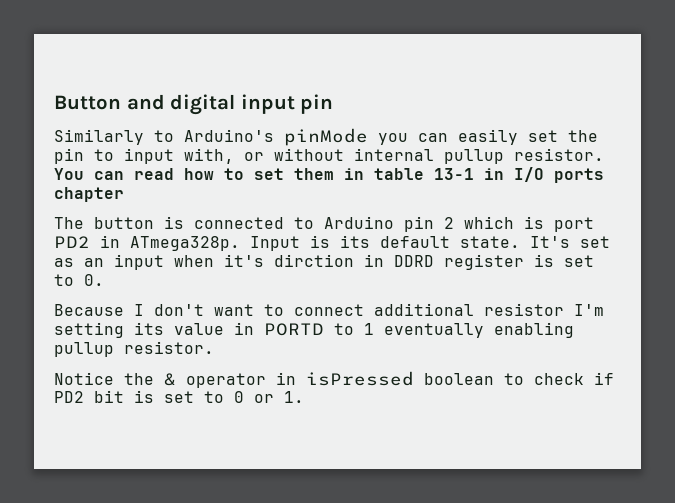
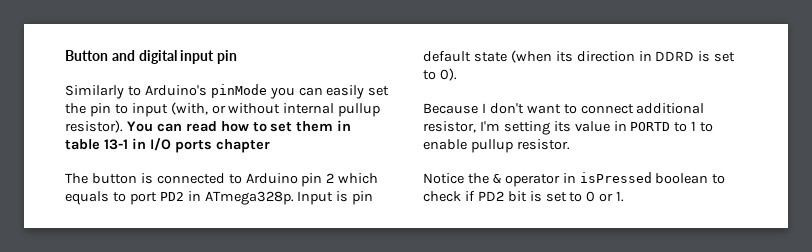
[184,148,234,164] with, -> [170,102,208,115] (with,
[514,148,604,161] resistor. -> [65,120,123,133] resistor).
[524,216,544,229] is -> [65,191,126,205] equals to
[340,235,610,248] [54,254,354,270] its default state. It's set as an input when it's dirction -> [352,191,374,205] [423,50,635,63] pin default state (when its direction
[444,254,594,270] [54,274,104,286] register is set to 0. -> [698,51,736,62] [423,68,457,81] is set to 0).
[484,303,564,316] resistor -> [423,121,476,133] resistor,
[384,322,574,338] eventually enabling -> [700,122,714,132] [423,139,467,150] to enable

